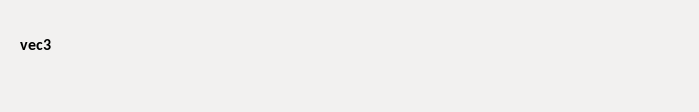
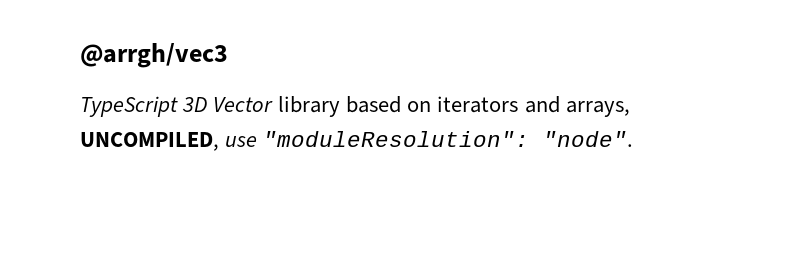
[20,39,51,50] vec3 -> [80,43,228,68] [80,96,630,117] [80,131,634,151] @arrgh/vec3 // TypeScript 3D Vector library based on iterators and arrays, UNCOMPILED, use "moduleResolution": "node".

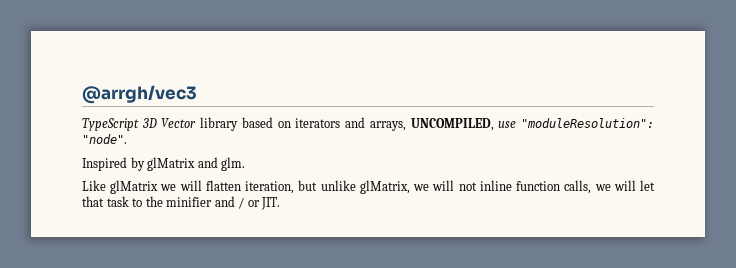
(634, 139) none -> [82,157,246,171] [82,180,656,194] [82,196,281,210] // Inspired by glMatrix and glm. // Like glMatrix we will flatten iteration, but unlike glMatrix, we will not inline function calls, we will let that task to the minifier and / or JIT.

